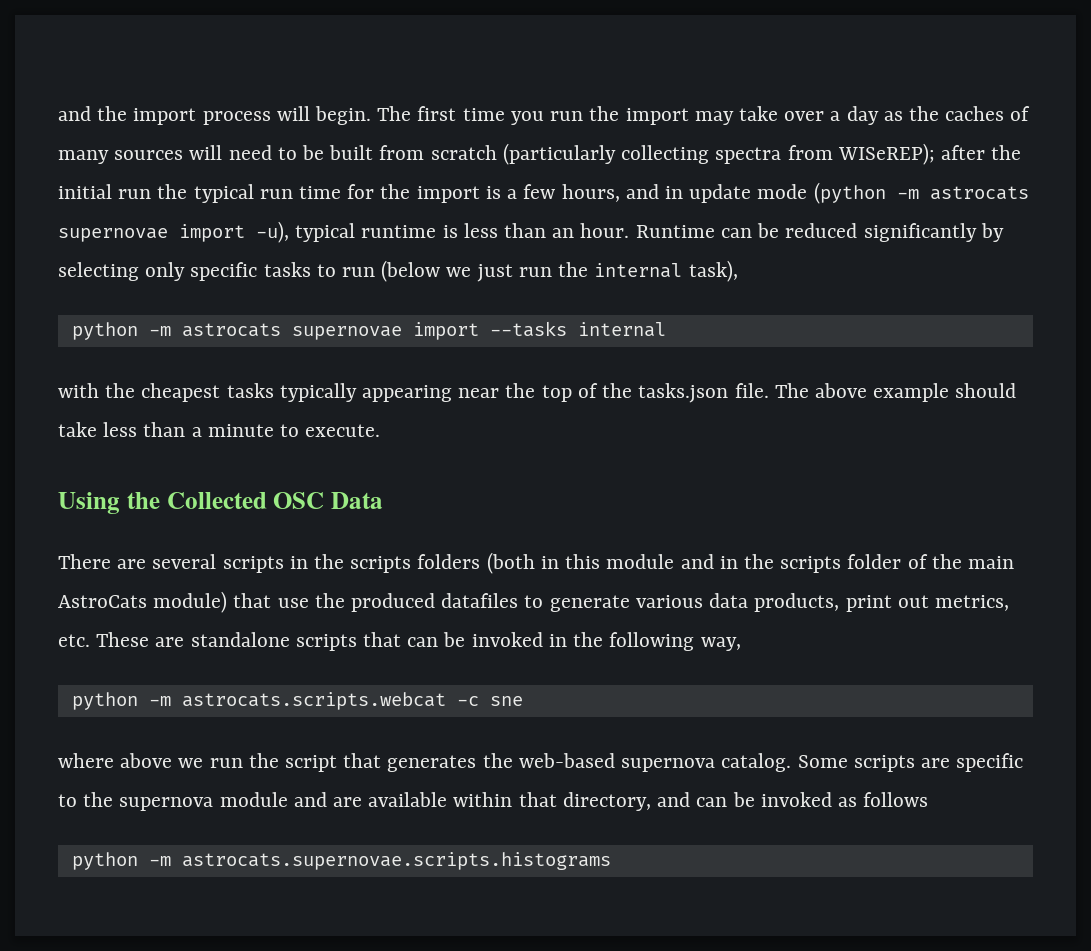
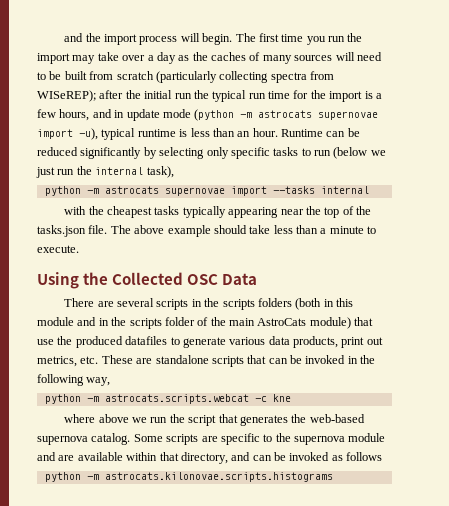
[489,696,523,706] sne -> [272,394,291,402] kne
[181,852,611,870] astrocats.supernovae.scripts.histograms -> [104,472,333,482] astrocats.kilonovae.scripts.histograms

